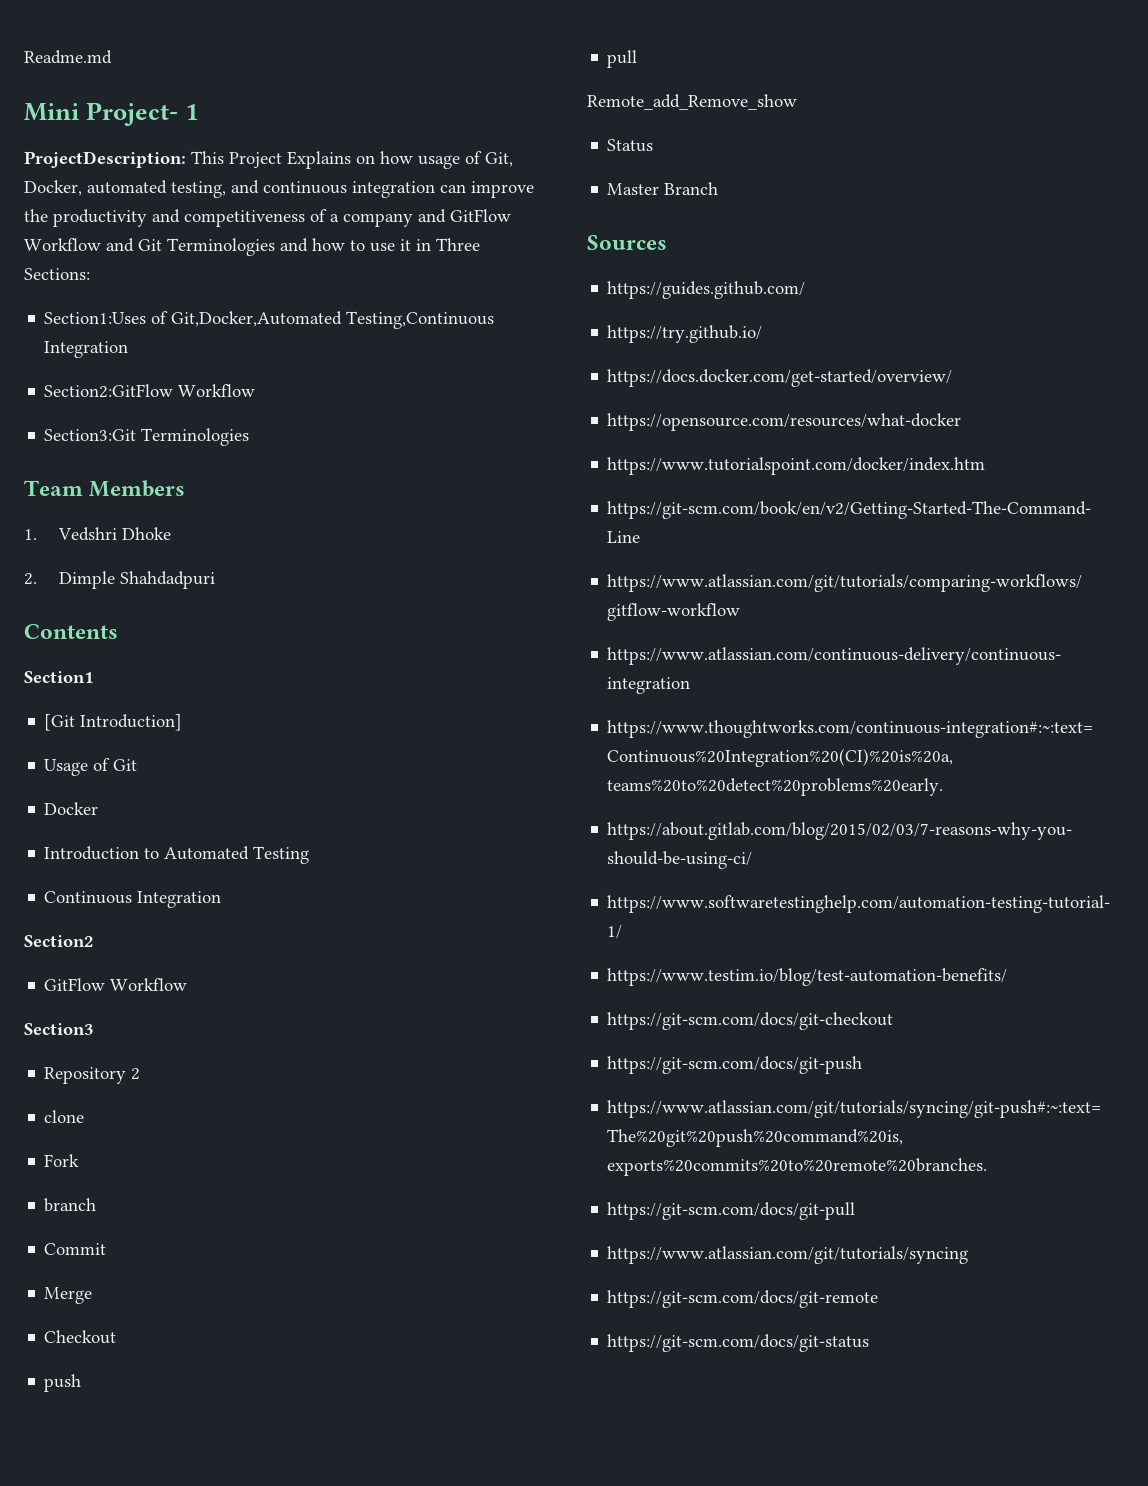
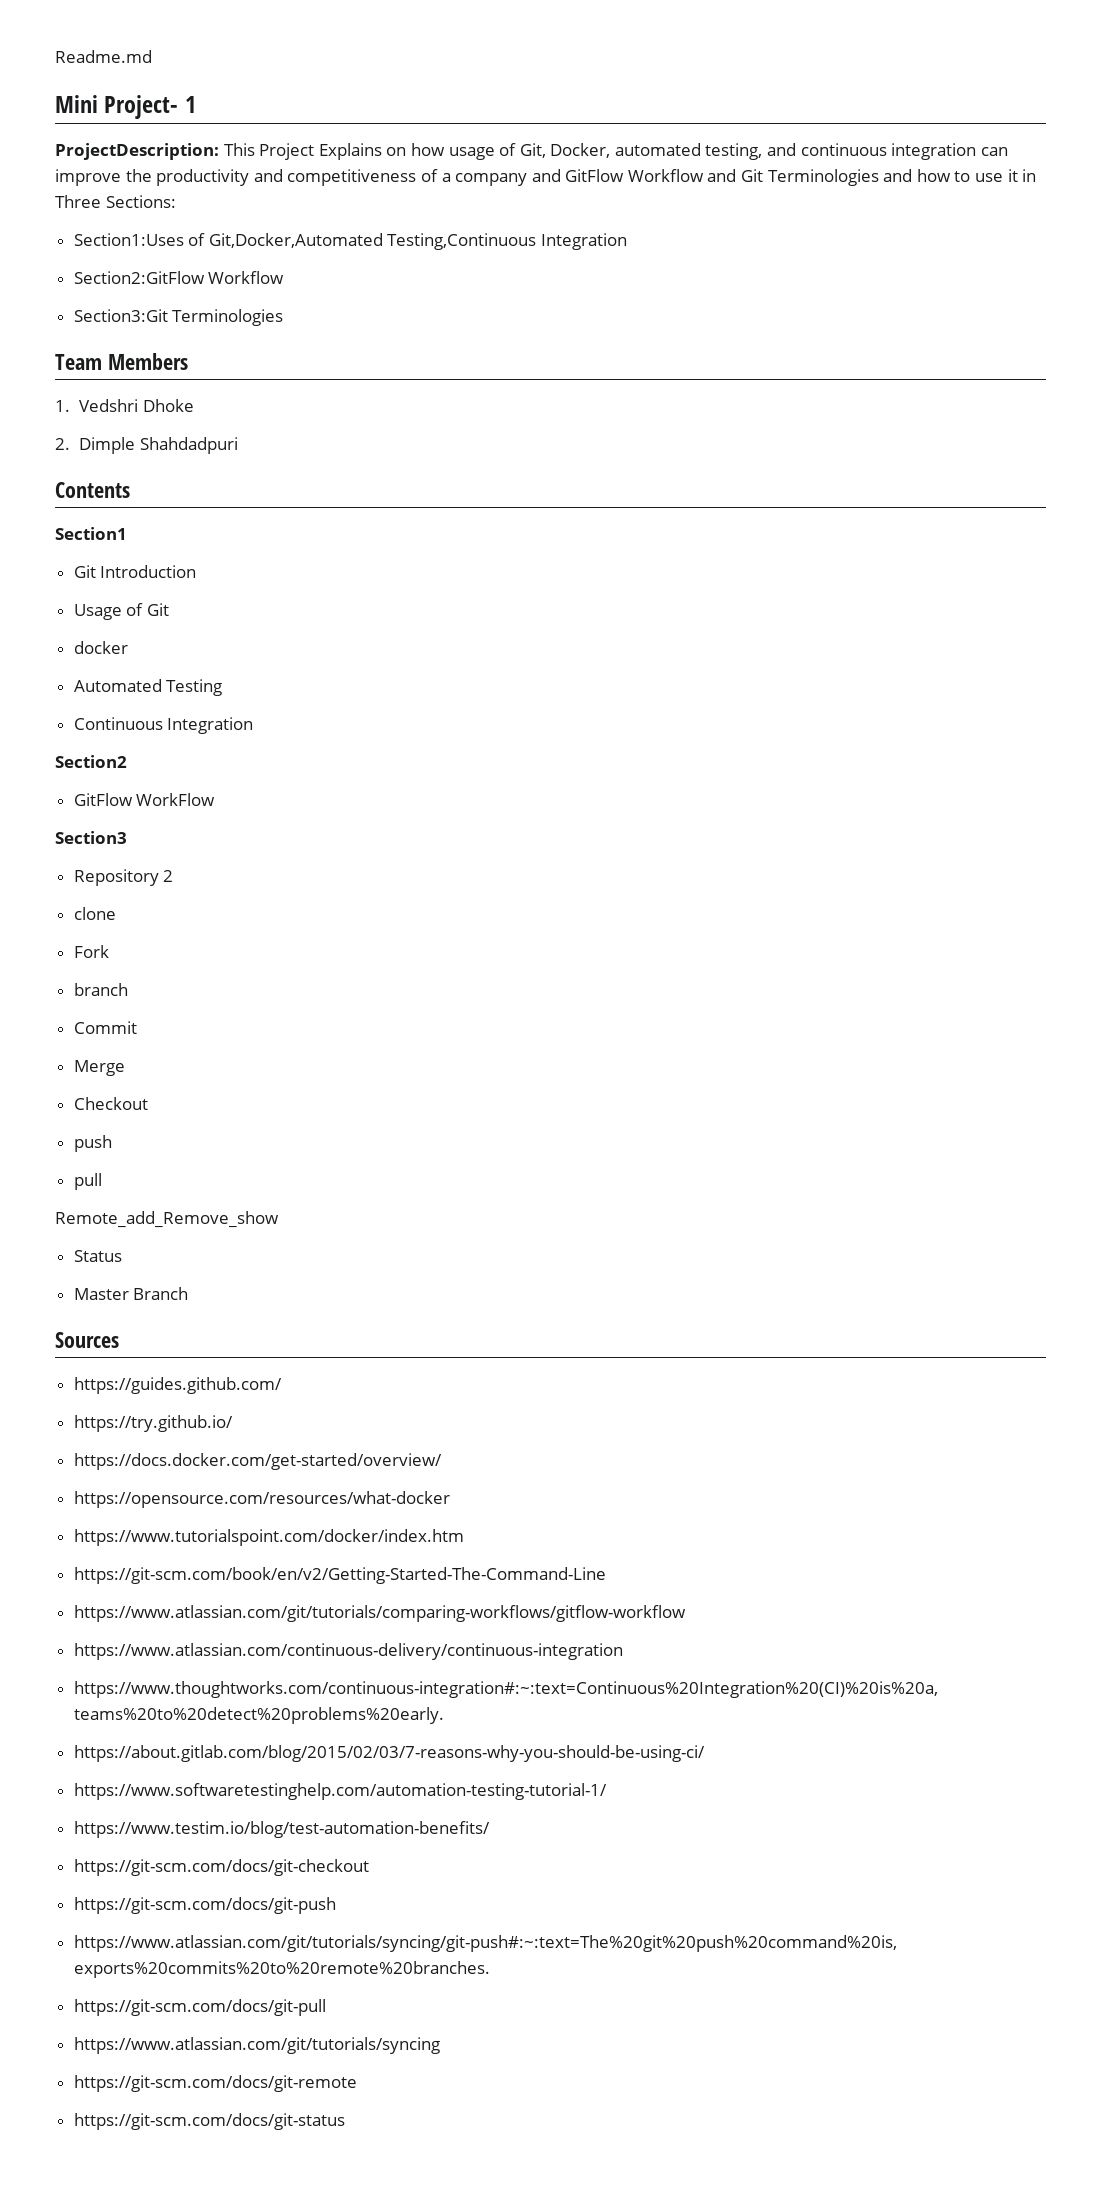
[44,714,183,731] [Git Introduction] -> [73,565,197,578] Git Introduction
[44,802,99,815] [44,846,160,860] Docker // Introduction to -> [73,641,128,654] docker //
[110,978,188,991] Workflow -> [136,793,216,806] WorkFlow

